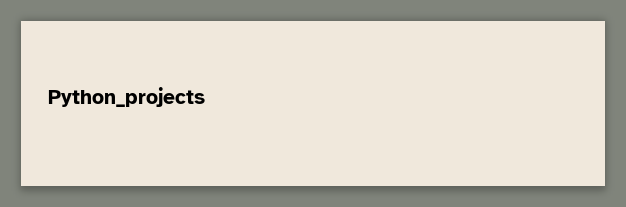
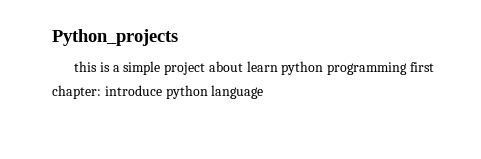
(205, 97) none -> [73,61,435,75] [52,85,264,99] // this is a simple project about learn python programming first chapter: introduce python language

